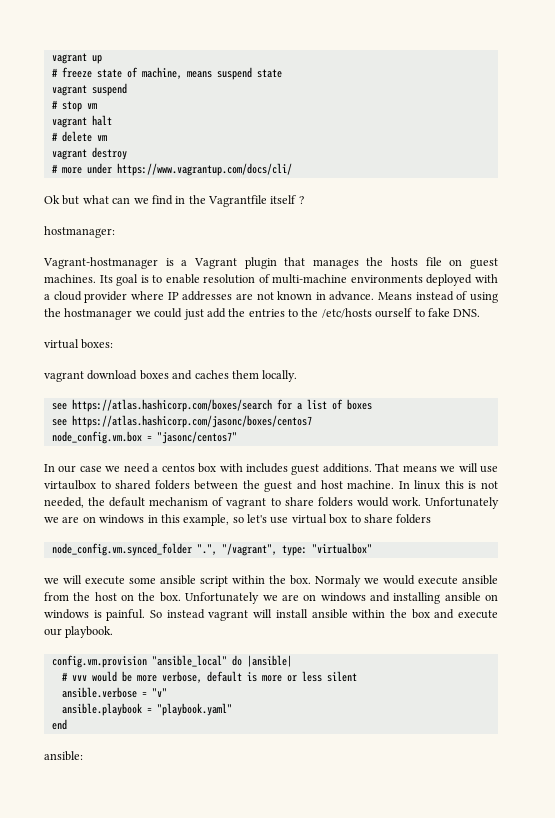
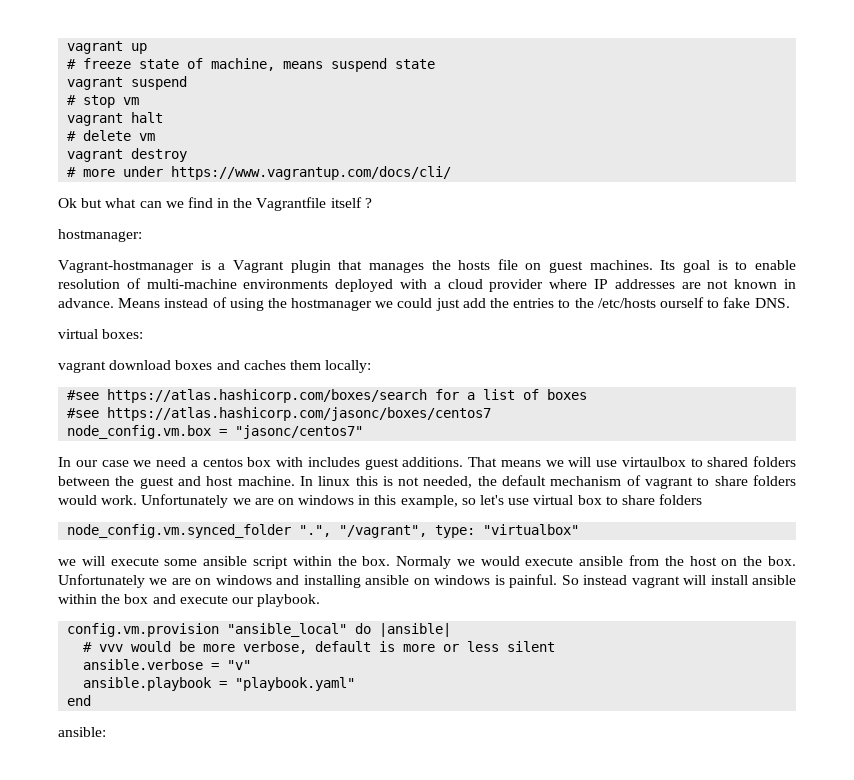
[262,370,298,382] [51,403,67,410] locally. // see -> [325,360,372,373] [67,390,100,400] locally: // #see
[51,419,67,426] see -> [67,408,100,418] #see

